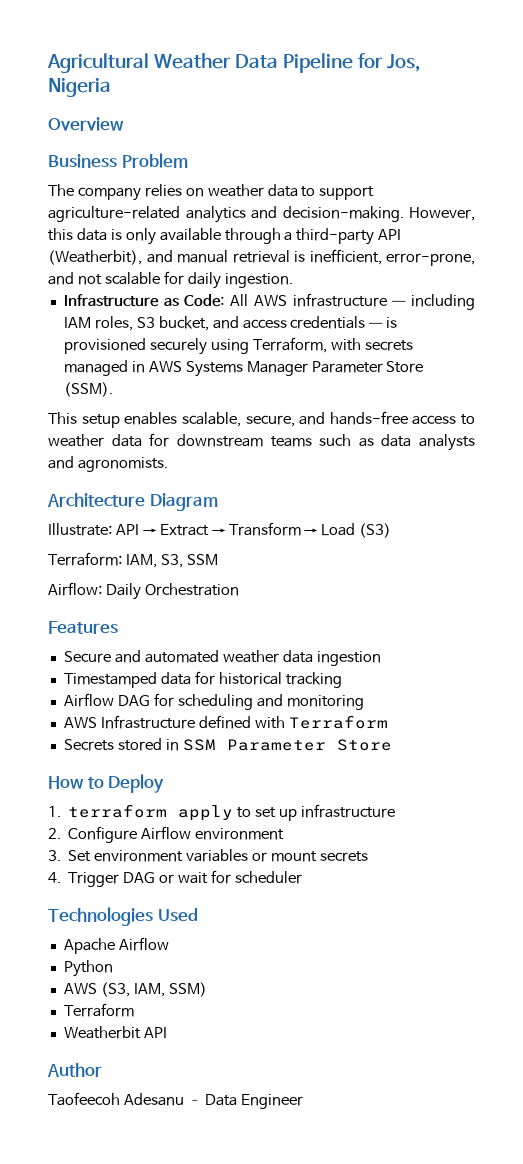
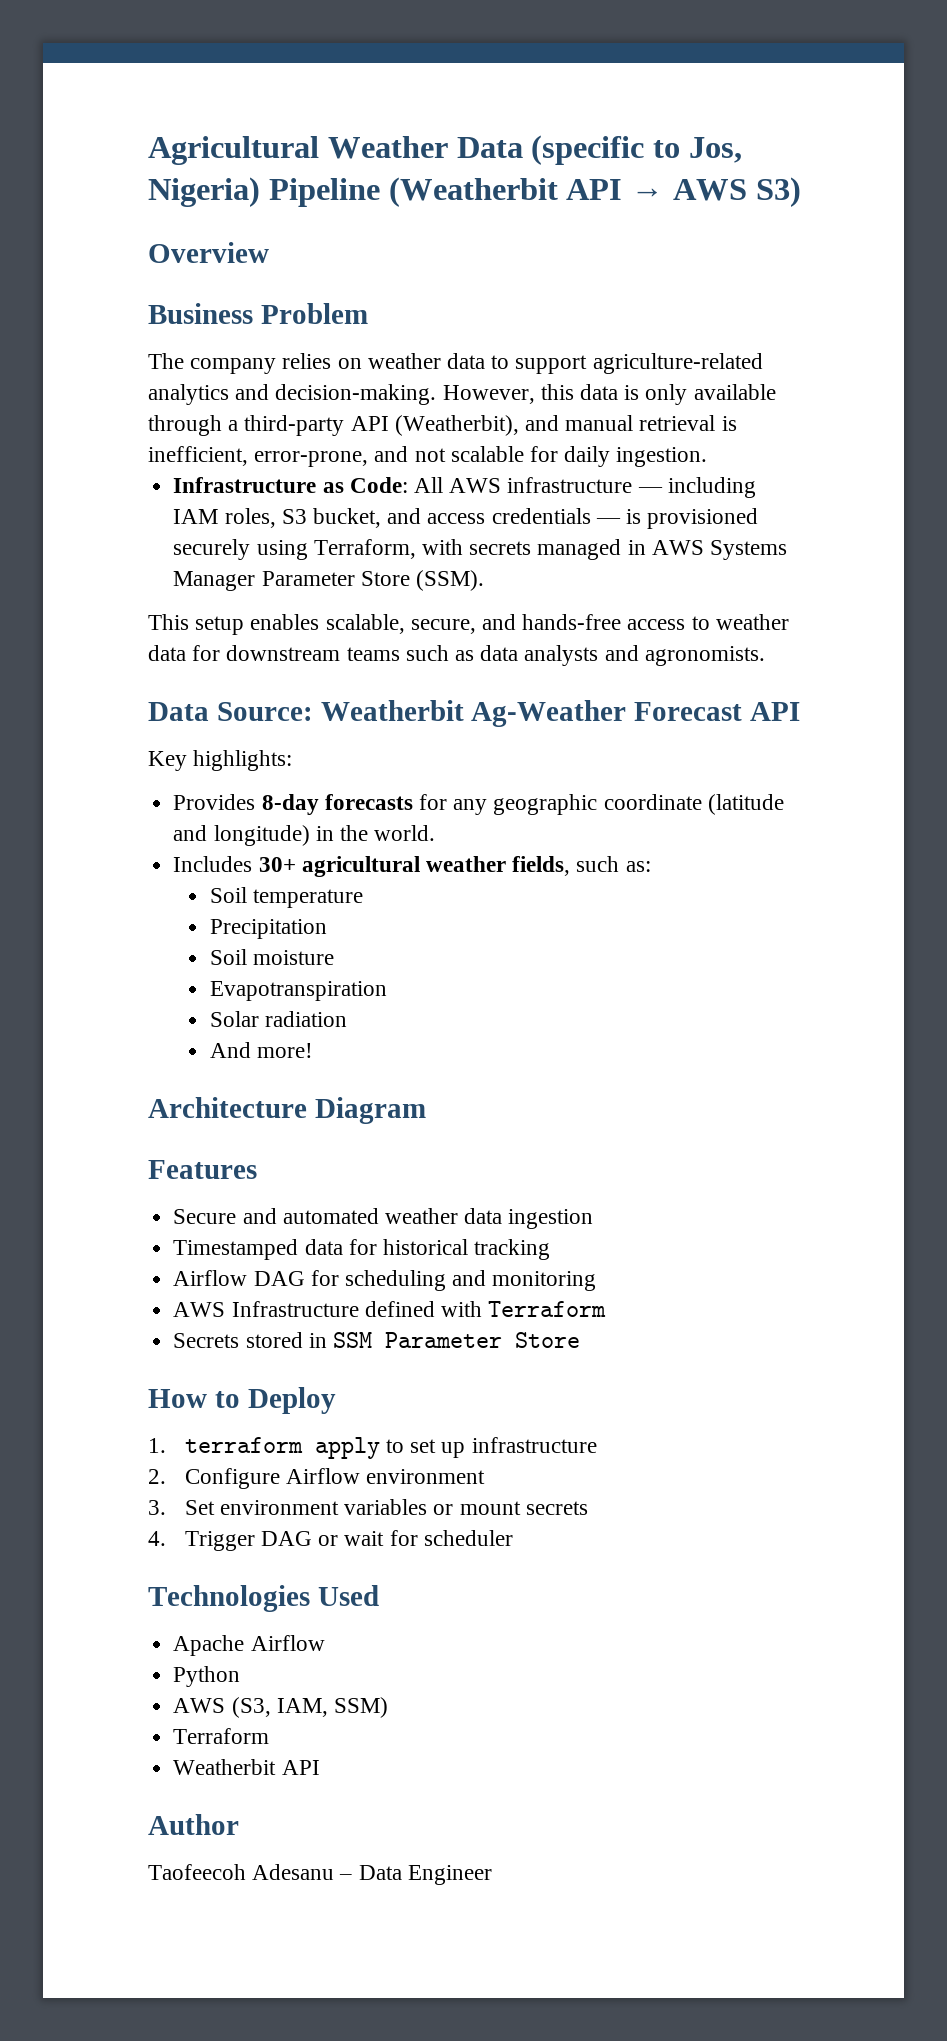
[282,53,421,73] [48,78,111,97] Pipeline for Jos, Nigeria -> [531,135,742,165] [148,177,801,207] (specific to Jos, Nigeria) Pipeline (Weatherbit API → AWS S3)
[47,493,218,511] [48,522,392,538] [48,552,218,568] [48,582,239,600] Architecture Diagram // Illustrate: API → Extract → Transform → Load (S3) // Terraform: IAM, S3, SSM // Airflow: Daily Orchestration -> [148,700,801,727] [148,750,293,771] [173,794,784,815] [173,825,436,846] [173,856,651,877] [210,887,364,908] [210,919,328,939] [210,949,335,965] [210,981,388,1001] [210,1011,348,1027] [210,1042,314,1058] [148,1097,426,1124] Data Source: Weatherbit Ag-Weather Forecast API // Key highlights: // Provides 8-day forecasts for any geographic coordinate (latitude and longitude) in the world. // Includes 30+ agricultural weather fields, such as: // Soil temperature // Precipitation // Soil moisture // Evapotranspiration // Solar radiation // And more! // Architecture Diagram

